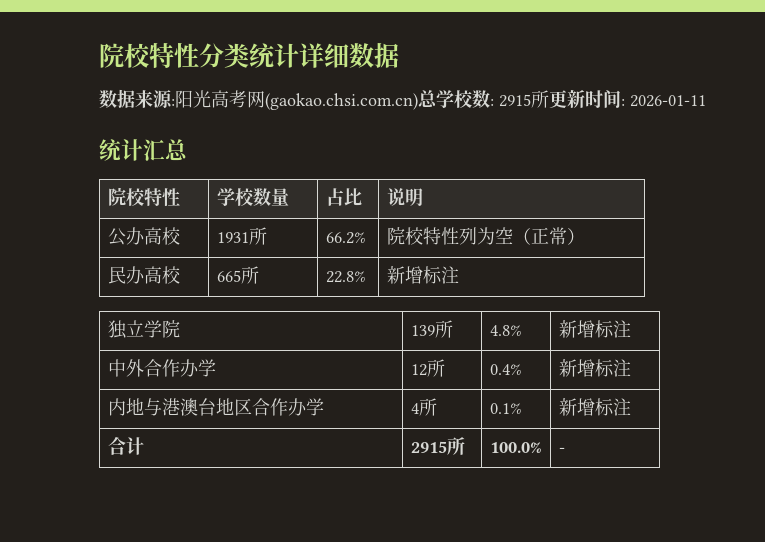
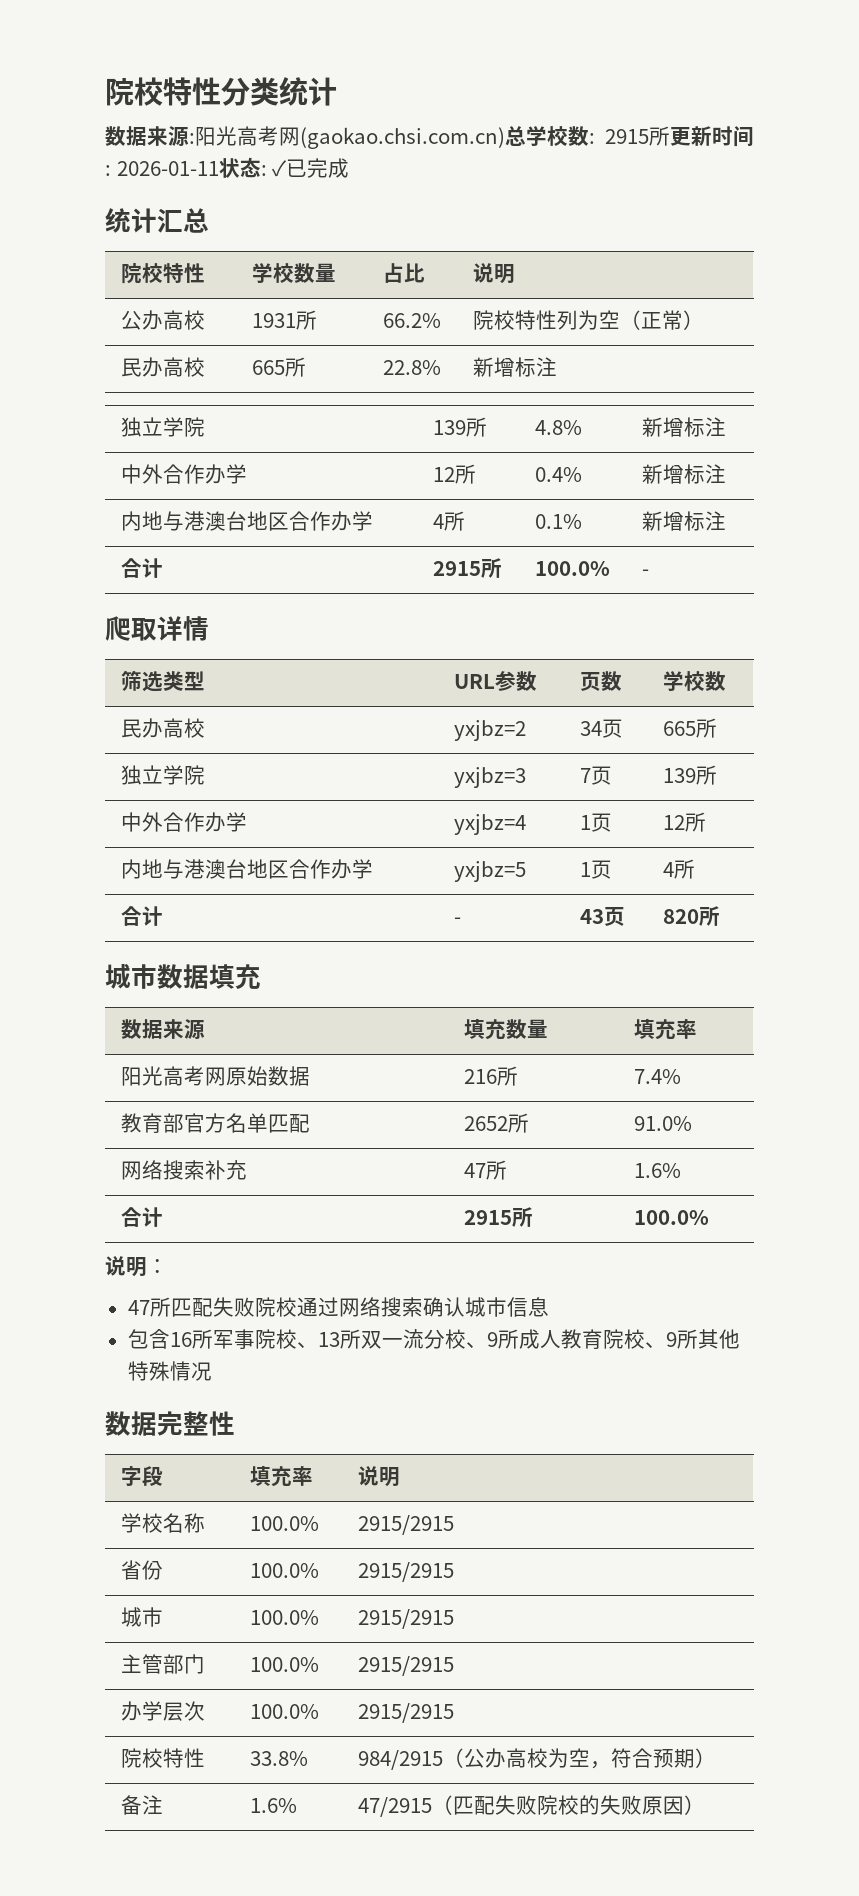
[299,43,399,68] 详细数据 -> (337, 91) none
(706, 101) none -> [218,157,350,178] 状态: ✓已完成
(565, 450) none -> [105,616,209,641] [120,670,205,692] [453,671,537,691] [579,671,622,691] [662,671,726,691] [120,718,205,738] [453,720,526,741] [579,719,623,738] [662,718,717,738] [120,765,205,785] [453,767,526,788] [579,766,612,785] [662,765,717,785] [120,812,247,832] [453,814,526,835] [579,813,612,832] [662,812,706,832] [120,859,373,879] [453,861,526,882] [579,860,612,879] [662,859,695,879] [120,906,163,926] [453,917,461,924] [579,907,625,926] [662,906,720,926] [105,963,261,990] [120,1019,205,1040] [463,1018,548,1040] [633,1018,697,1040] [120,1066,310,1086] [463,1066,518,1086] [633,1069,681,1084] [120,1113,310,1133] [463,1113,529,1133] [633,1116,692,1131] [120,1160,247,1180] [463,1160,507,1180] [633,1163,681,1178] [120,1207,163,1227] [463,1207,533,1227] [633,1210,709,1225] [105,1256,168,1277] [127,1297,549,1317] [127,1329,740,1349] [127,1361,212,1381] [105,1411,235,1436] [120,1466,163,1486] [249,1465,313,1487] [357,1466,400,1487] [120,1513,205,1533] [249,1516,319,1531] [357,1515,454,1535] [120,1560,163,1580] [249,1563,319,1578] [357,1562,454,1582] [120,1607,163,1627] [249,1610,319,1625] [357,1609,454,1629] [120,1654,205,1674] [249,1657,319,1672] [357,1656,454,1676] [120,1701,205,1721] [249,1704,319,1719] [357,1703,454,1723] [120,1748,205,1768] [249,1751,308,1766] [357,1748,716,1770] [120,1795,163,1815] [249,1798,297,1813] [357,1795,705,1817] // 爬取详情 // 筛选类型 | URL参数 | 页数 | 学校数 // 民办高校 | yxjbz=2 | 34页 | 665所 // 独立学院 | yxjbz=3 | 7页 | 139所 // 中外合作办学 | yxjbz=4 | 1页 | 12所 // 内地与港澳台地区合作办学 | yxjbz=5 | 1页 | 4所 // 合计 | - | 43页 | 820所 // 城市数据填充 // 数据来源 | 填充数量 | 填充率 // 阳光高考网原始数据 | 216所 | 7.4% // 教育部官方名单匹配 | 2652所 | 91.0% // 网络搜索补充 | 47所 | 1.6% // 合计 | 2915所 | 100.0% // 说明： // 47所匹配失败院校通过网络搜索确认城市信息 // 包含16所军事院校、13所双一流分校、9所成人教育院校、9所其他特殊情况 // 数据完整性 // 字段 | 填充率 | 说明 // 学校名称 | 100.0% | 2915/2915 // 省份 | 100.0% | 2915/2915 // 城市 | 100.0% | 2915/2915 // 主管部门 | 100.0% | 2915/2915 // 办学层次 | 100.0% | 2915/2915 // 院校特性 | 33.8% | 984/2915（公办高校为空，符合预期） // 备注 | 1.6% | 47/2915（匹配失败院校的失败原因）

